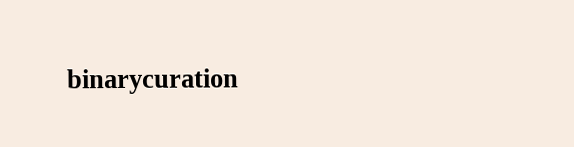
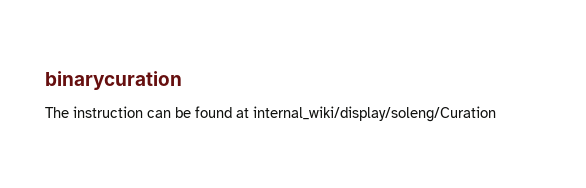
(239, 81) none -> [45,106,496,122] // The instruction can be found at internal_wiki/display/soleng/Curation

